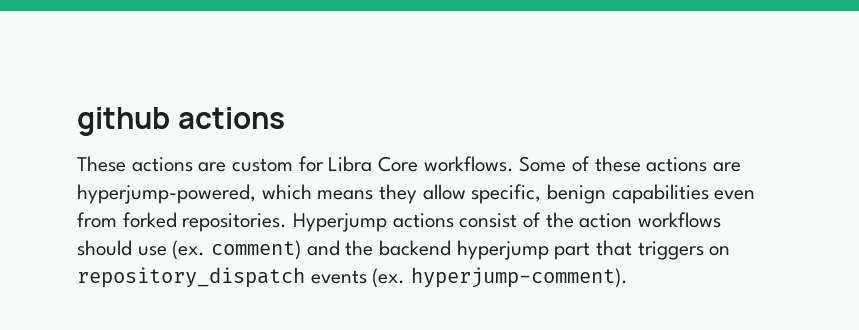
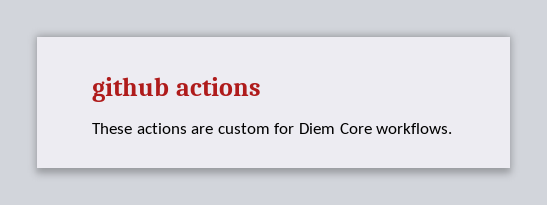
[328,156,373,172] Libra -> [298,123,335,134] Diem
[519,156,742,172] [77,184,756,204] [77,212,722,232] [77,240,731,260] [77,267,629,288] Some of these actions are hyperjump-powered, which means they allow specific, benign capabilities even from forked repositories. Hyperjump actions consist of the action workflows should use (ex. comment) and the backend hyperjump part that triggers on repository_dispatch events (ex. hyperjump-comment). -> (453, 128) none

